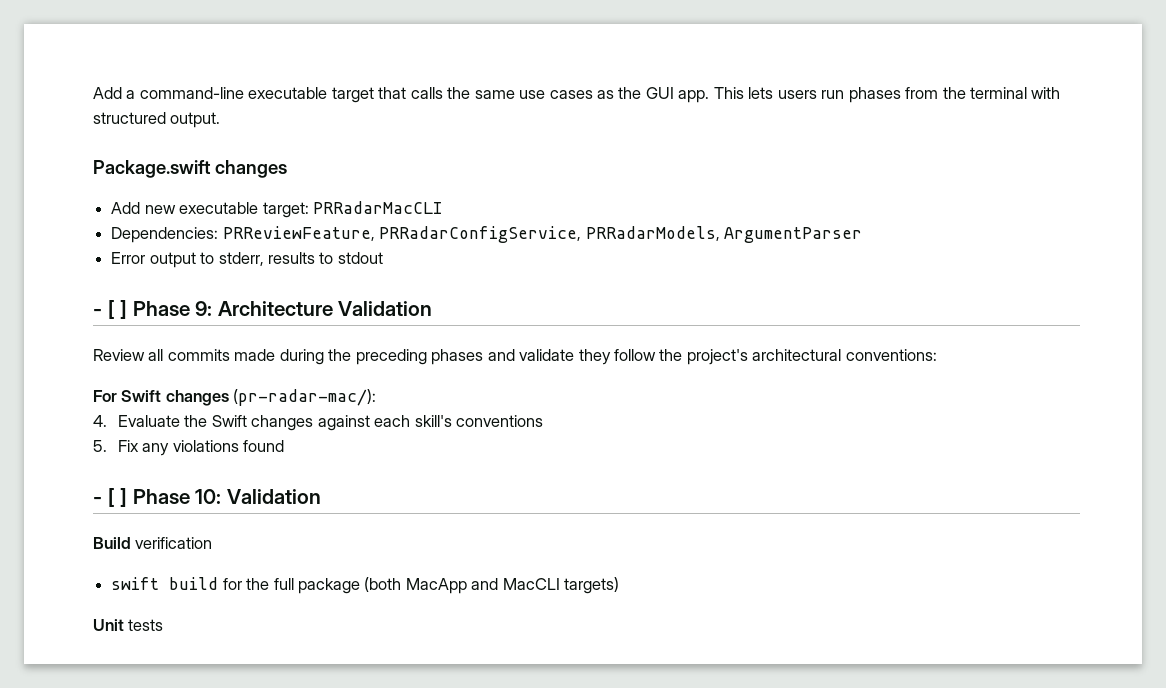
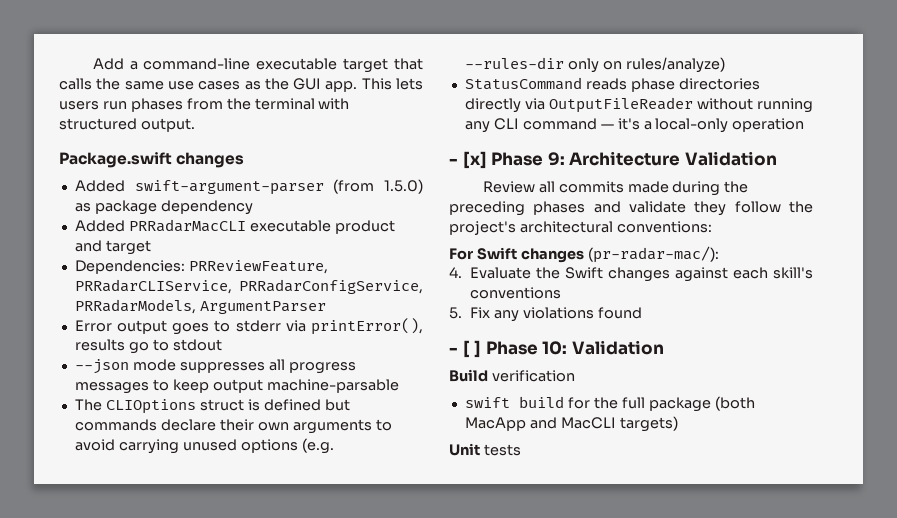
[111,201,443,218] Add new executable target: PRRadarMacCLI -> [74,179,423,195] [74,200,253,215] [74,219,395,234] [74,240,151,255] Added swift-argument-parser (from 1.5.0) as package dependency // Added PRRadarMacCLI executable product and target
(375, 233) none -> [74,279,232,294] PRRadarCLIService,
[200,252,383,266] [93,300,128,319] to stderr, results to stdout // - [ ] -> [172,318,424,335] [74,339,222,354] [74,359,356,374] [74,379,399,394] [74,399,350,414] [74,419,392,434] [74,438,334,454] [464,57,725,73] [464,77,760,92] [464,97,813,113] [464,118,805,133] [449,151,487,169] goes to stderr via printError(), results go to stdout // --json mode suppresses all progress messages to keep output machine-parsable // The CLIOptions struct is defined but commands declare their own arguments to avoid carrying unused options (e.g. --rules-dir only on rules/analyze) // StatusCommand reads phase directories directly via OutputFileReader without running any CLI command — it's a local-only operation // - [x]

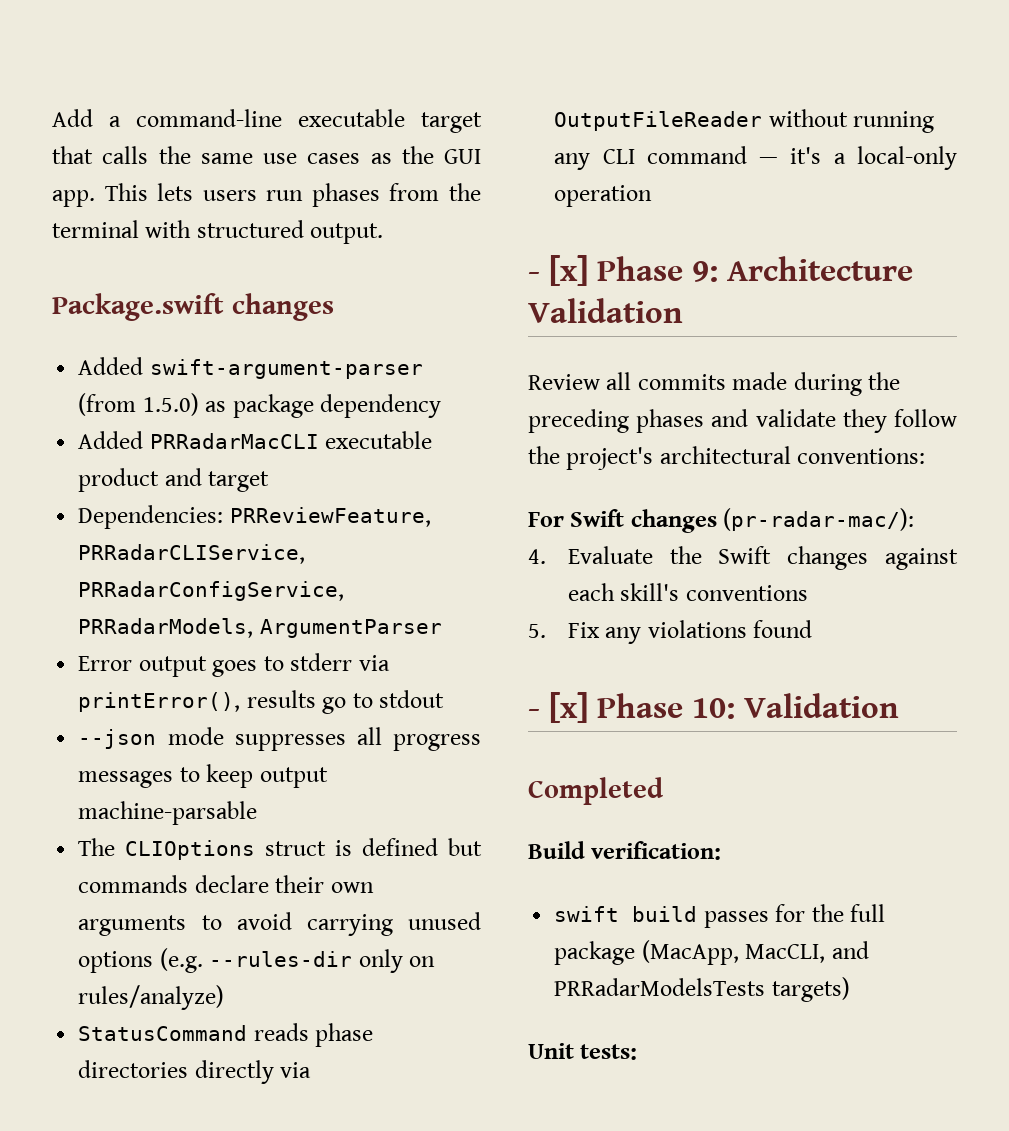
[462,340,482,358] [ ] -> [549,692,588,723] [x]
(664, 347) none -> [528,777,664,805] // Completed
[491,370,575,382] verification -> [591,841,722,860] verification:
(564, 402) none -> [703,911,769,928] passes
[714,396,755,411] [464,417,616,431] (both MacApp and MacCLI -> [641,940,869,965] [554,978,766,996] (MacApp, MacCLI, and PRRadarModelsTests
[483,444,521,456] tests -> [580,1044,638,1060] tests:

